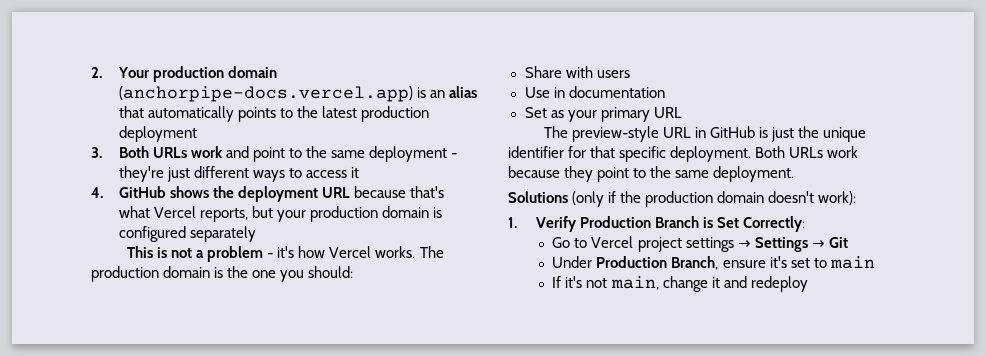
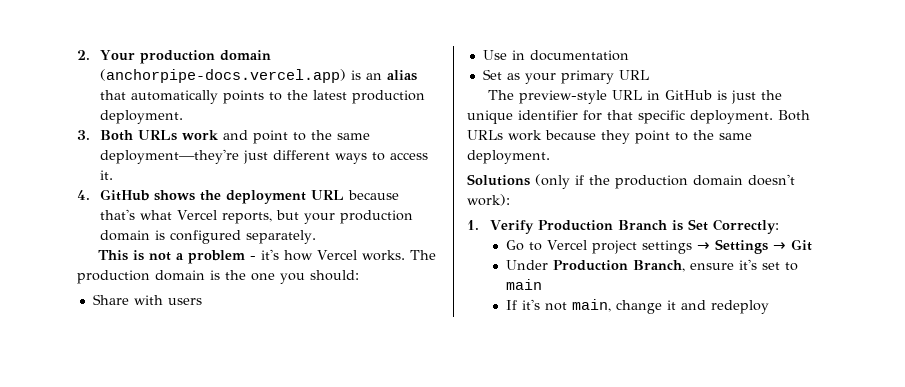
[118,126,197,142] deployment -> [99,110,183,124] deployment.
[369,146,458,162] [118,166,164,182] deployment - they're -> [99,149,239,164] deployment—they're
[351,167,360,178] it -> [99,170,113,180] it.
[189,226,256,242] separately -> [245,230,316,244] separately.

